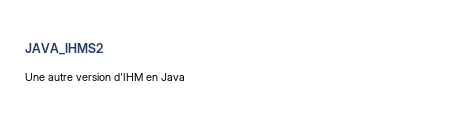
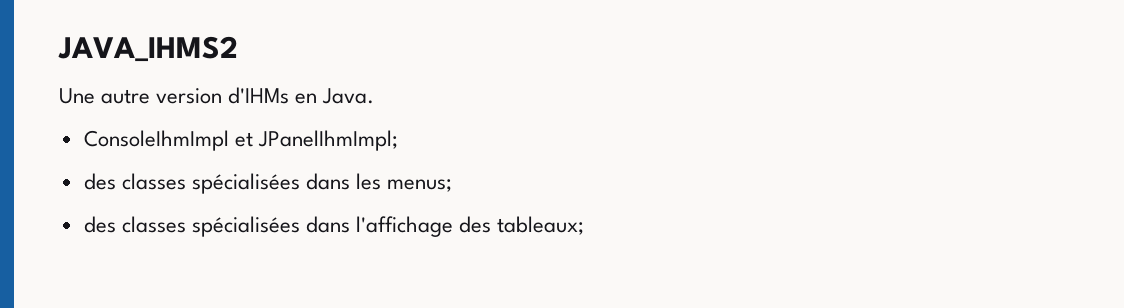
[114,73,185,81] d'IHM en Java -> [228,87,375,104] [83,130,398,151] [83,173,453,194] [83,216,585,237] d'IHMs en Java. // ConsoleIhmImpl et JPanelIhmImpl; // des classes spécialisées dans les menus; // des classes spécialisées dans l'affichage des tableaux;

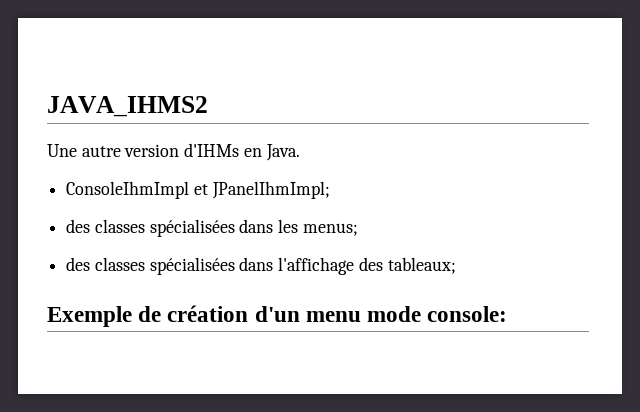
(585, 225) none -> [47,305,508,327] // Exemple de création d'un menu mode console:

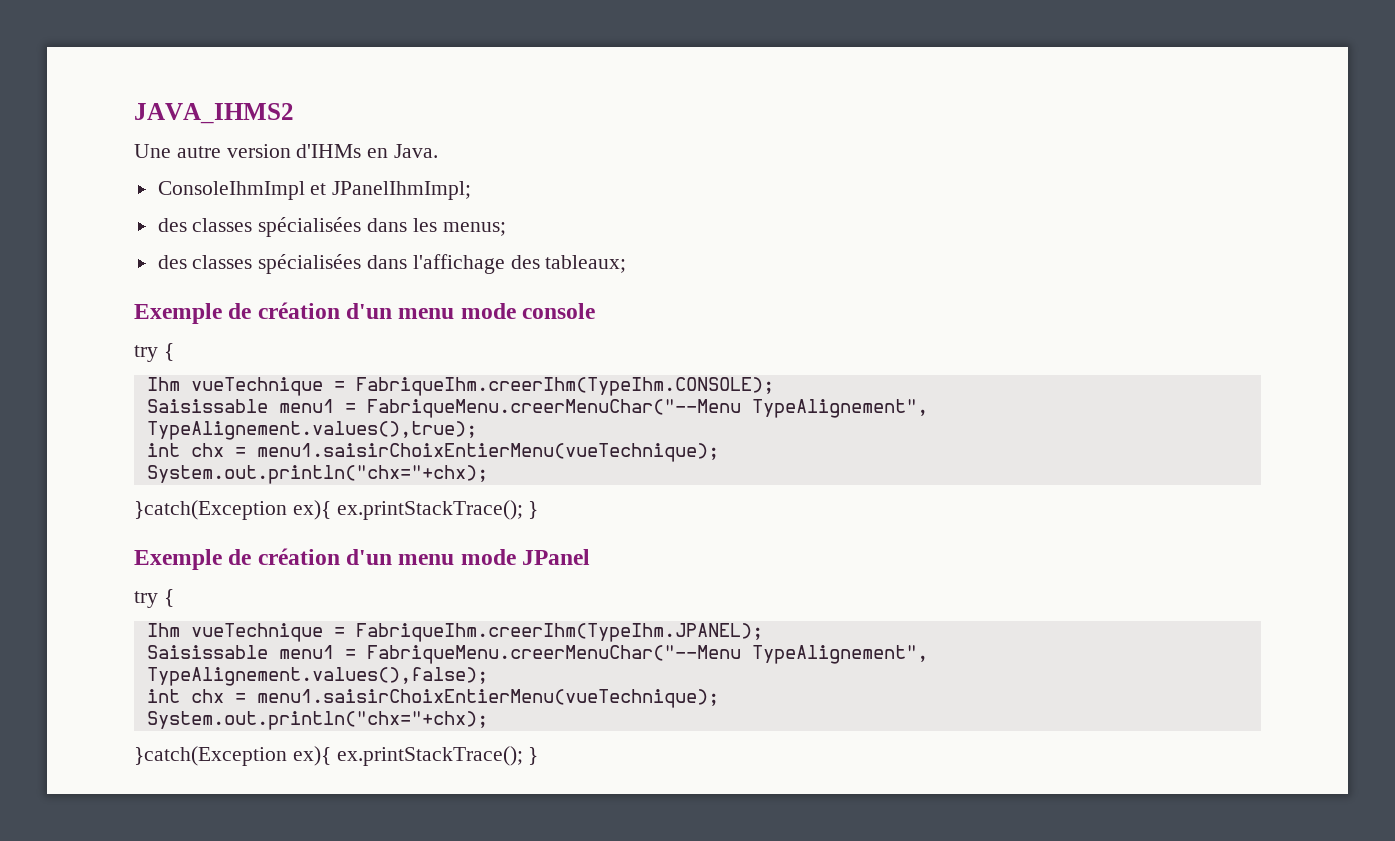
[427,306,508,322] console: -> [522,303,596,319] [134,343,174,362] [146,377,774,396] [146,399,928,418] [146,421,477,440] [146,443,719,462] [146,465,488,484] [134,500,539,520] [134,548,591,570] [134,589,174,608] [146,623,763,642] [146,645,928,664] [146,667,488,686] [146,689,719,708] [146,711,488,730] [134,746,539,766] console // try { // Ihm vueTechnique = FabriqueIhm.creerIhm(TypeIhm.CONSOLE); // Saisissable menu1 = FabriqueMenu.creerMenuChar("--Menu TypeAlignement", TypeAlignement.values(),true); // int chx = menu1.saisirChoixEntierMenu(vueTechnique); // System.out.println("chx="+chx); // }catch(Exception ex){ ex.printStackTrace(); } // Exemple de création d'un menu mode JPanel // try { // Ihm vueTechnique = FabriqueIhm.creerIhm(TypeIhm.JPANEL); // Saisissable menu1 = FabriqueMenu.creerMenuChar("--Menu TypeAlignement", TypeAlignement.values(),false); // int chx = menu1.saisirChoixEntierMenu(vueTechnique); // System.out.println("chx="+chx); // }catch(Exception ex){ ex.printStackTrace(); }

